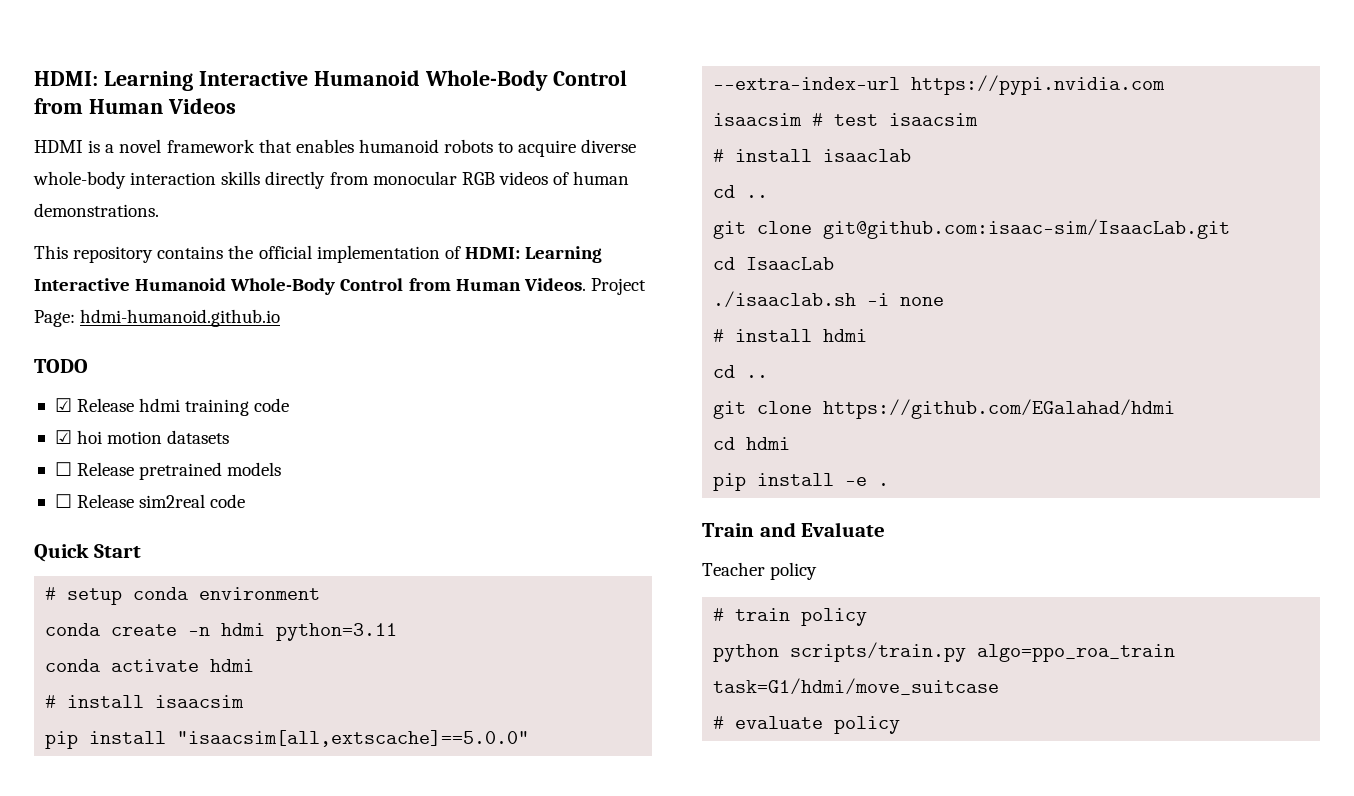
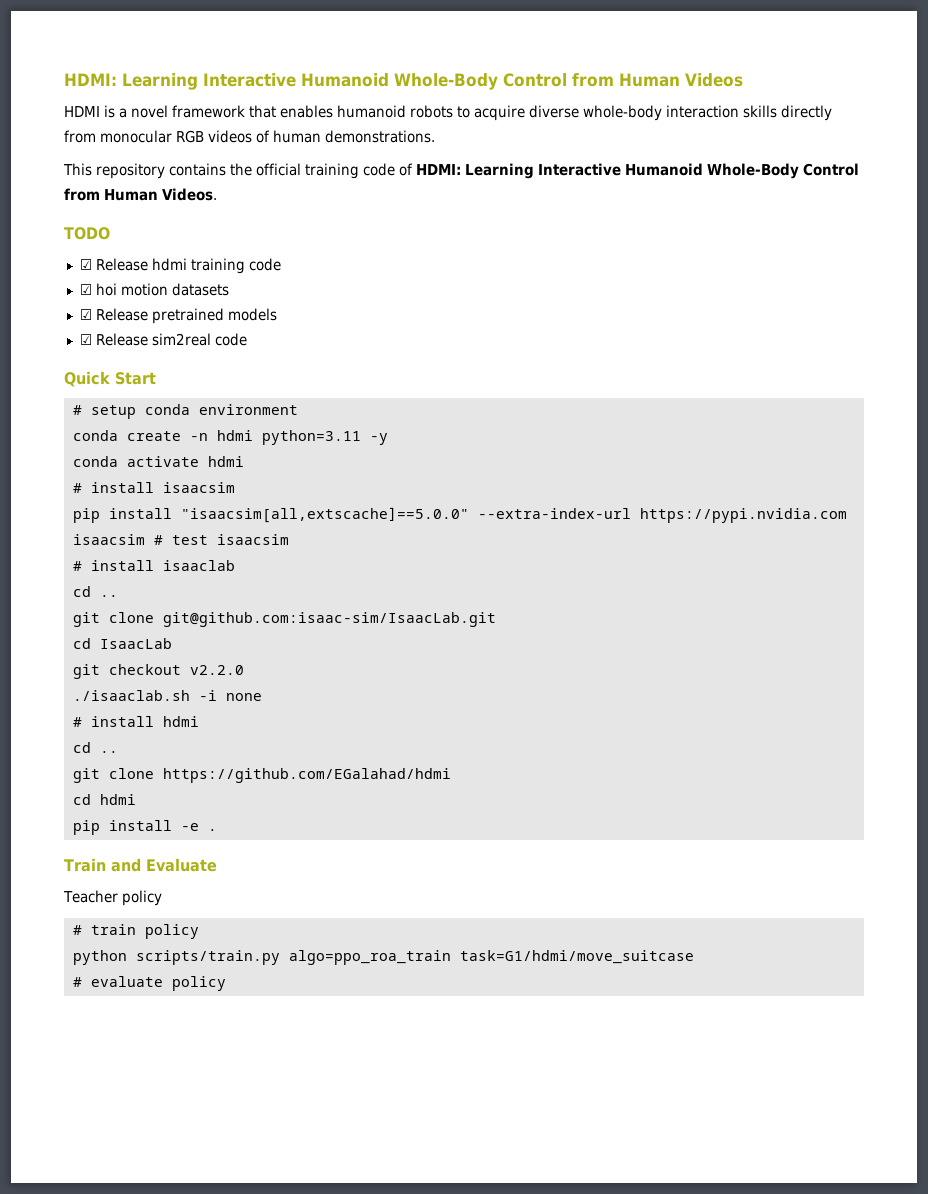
[316,245,440,263] implementation -> [305,163,395,179] training code
[590,278,646,295] [34,309,281,327] Project Page: hdmi-humanoid.github.io -> (217, 194) none
[54,462,72,476] ☐ -> [79,309,92,320] ☑
[54,494,72,508] ☐ -> [79,334,92,345] ☑
(398, 632) none -> [369,433,388,445] -y
(835, 263) none -> [72,664,244,679] // git checkout v2.2.0

